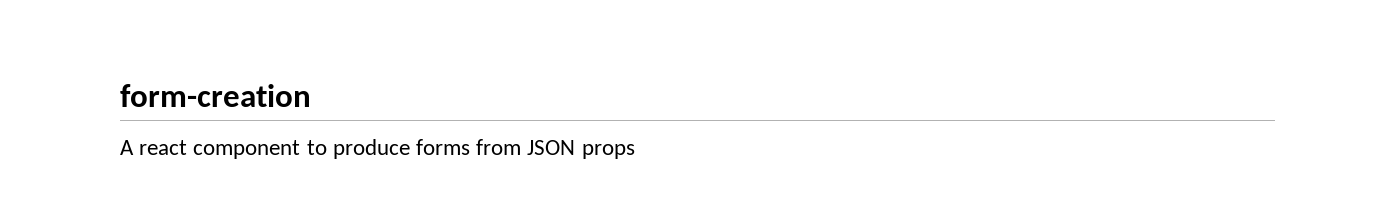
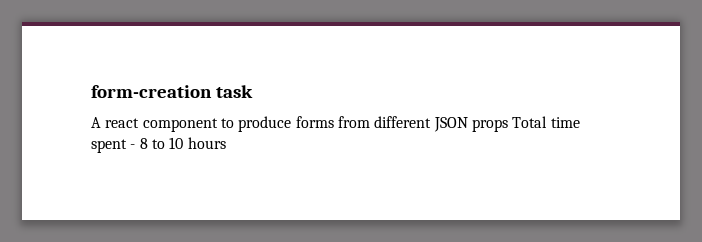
(311, 95) none -> [215,85,253,98] task
(522, 147) none -> [374,116,432,128] different
(635, 151) none -> [512,116,580,128] [91,137,226,153] Total time spent - 8 to 10 hours

